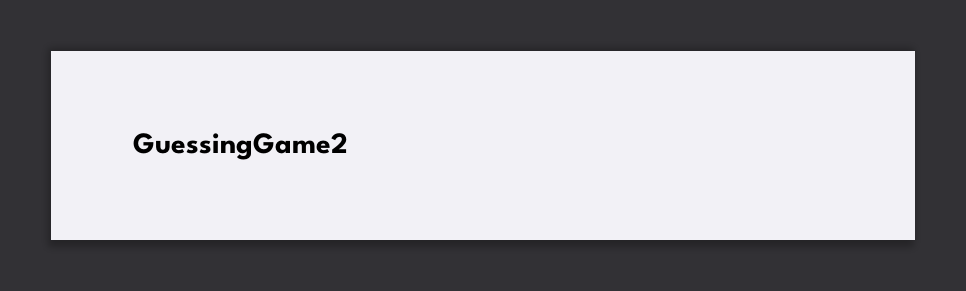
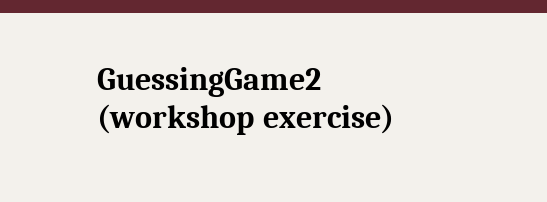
(348, 146) none -> [97,104,394,135] (workshop exercise)

